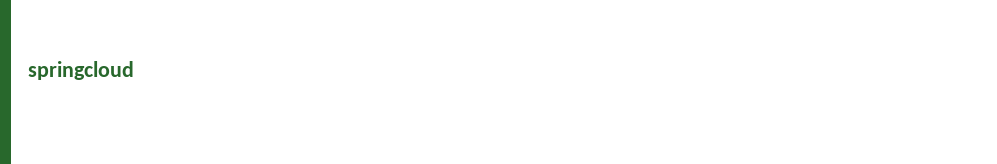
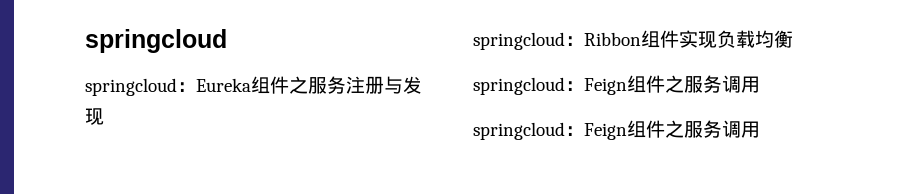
[28,61,134,80] springcloud -> [85,29,227,53] [85,76,422,96] [85,108,104,125] [473,30,793,50] [473,75,760,95] [473,120,760,140] springcloud // springcloud：Eureka组件之服务注册与发现 // springcloud：Ribbon组件实现负载均衡 // springcloud：Feign组件之服务调用 // springcloud：Feign组件之服务调用

